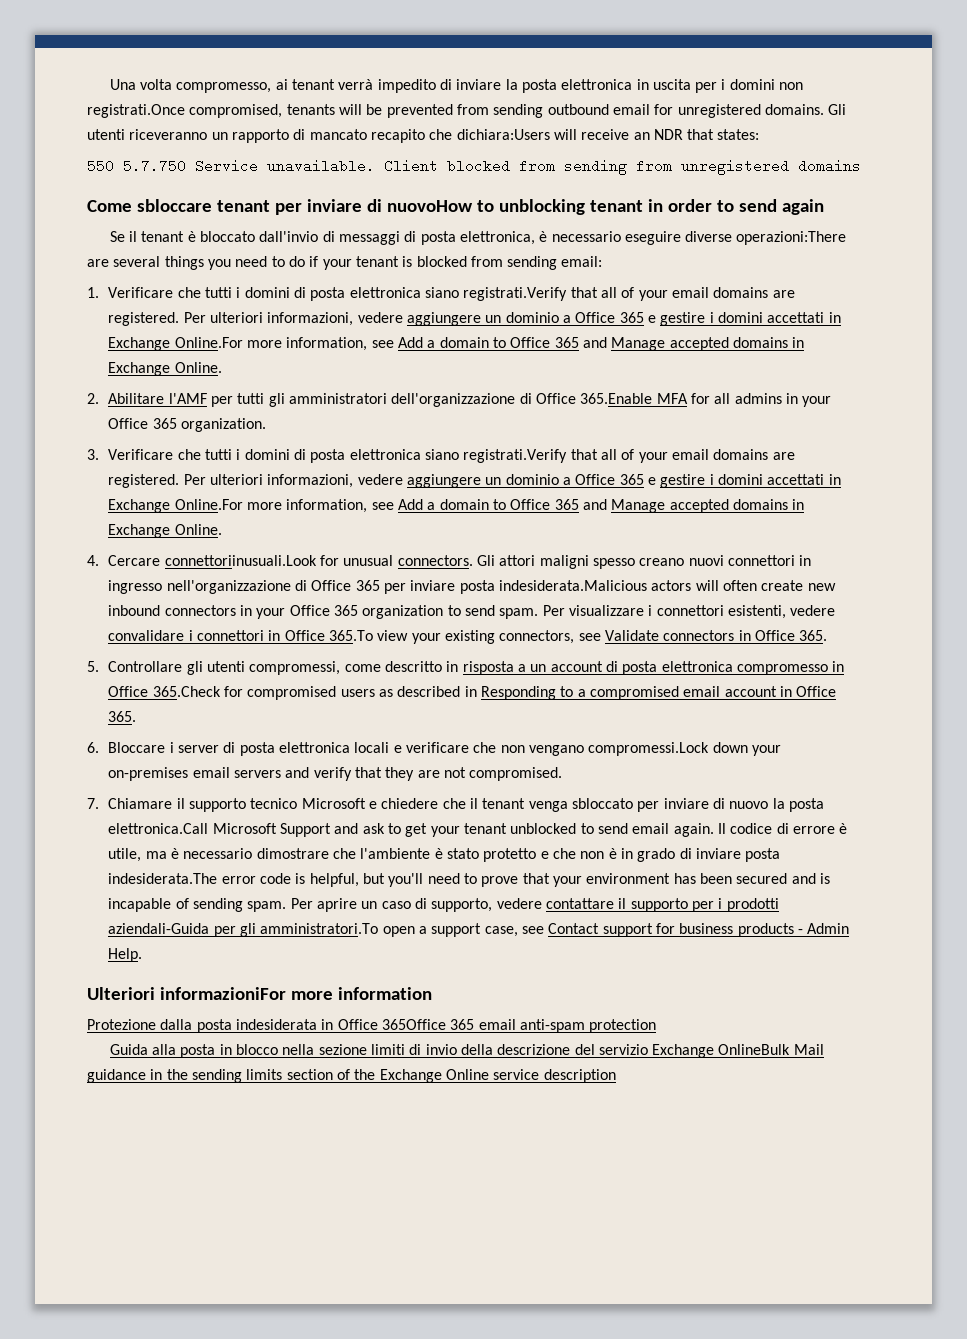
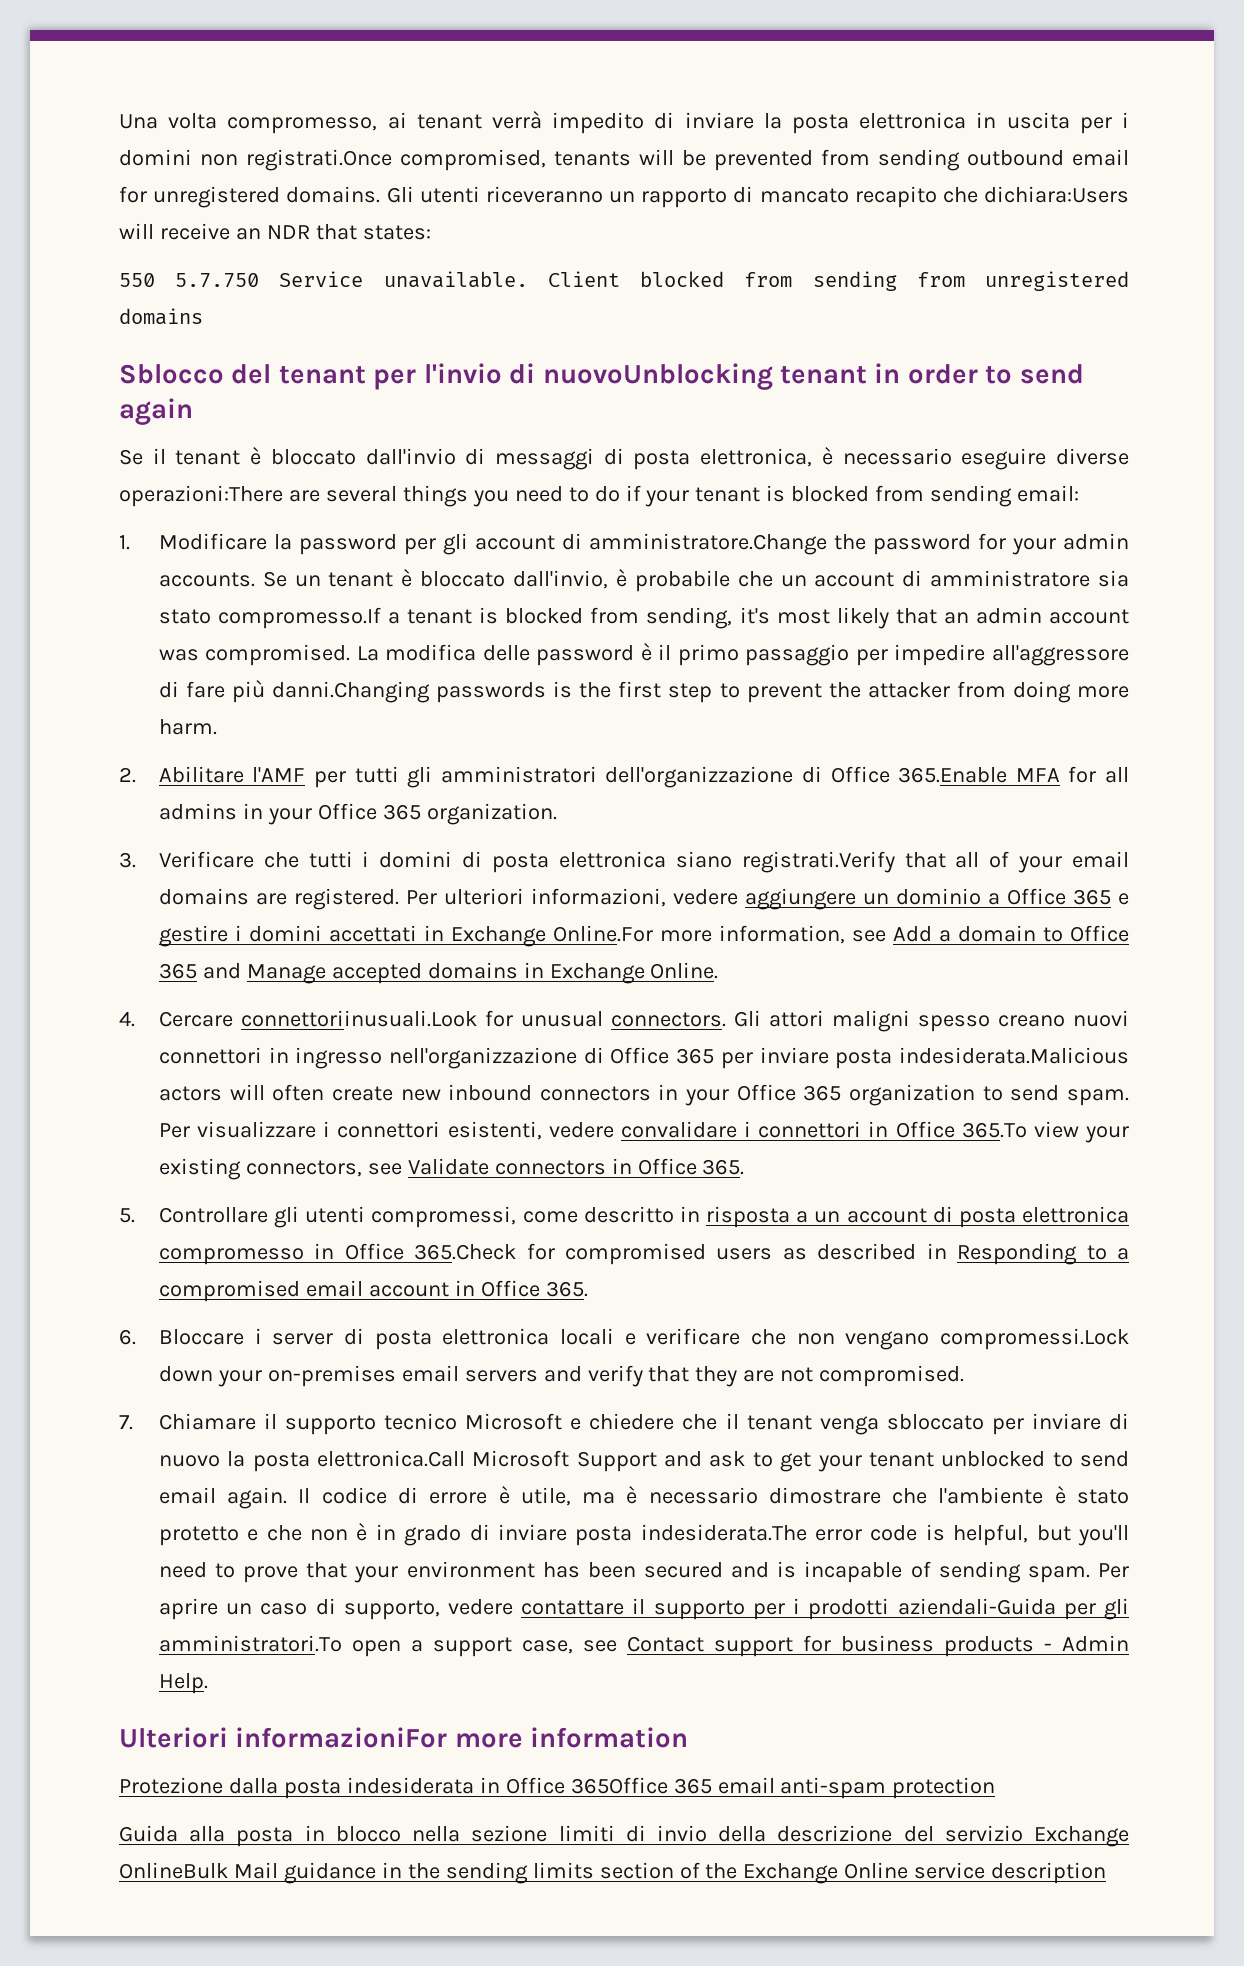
[87,199,585,215] Come sbloccare tenant per inviare di nuovoHow to unblocking -> [119,363,773,390] Sblocco del tenant per l'invio di nuovoUnblocking
[108,287,795,301] [108,312,841,326] [108,337,805,351] [108,362,222,376] Verificare che tutti i domini di posta elettronica siano registrati.Verify that all of your email domains are registered. Per ulteriori informazioni, vedere aggiungere un dominio a Office 365 e gestire i domini accettati in Exchange Online.For more information, see Add a domain to Office 365 and Manage accepted domains in Exchange Online. -> [158,533,1129,555] [158,569,1130,592] [158,607,1129,629] [158,643,1129,666] [158,680,1130,703] [158,719,217,735] Modificare la password per gli account di amministratore.Change the password for your admin accounts. Se un tenant è bloccato dall'invio, è probabile che un account di amministratore sia stato compromesso.If a tenant is blocked from sending, it's most likely that an admin account was compromised. La modifica delle password è il primo passaggio per impedire all'aggressore di fare più danni.Changing passwords is the first step to prevent the attacker from doing more harm.

